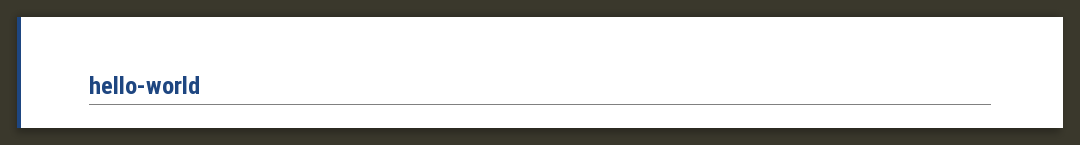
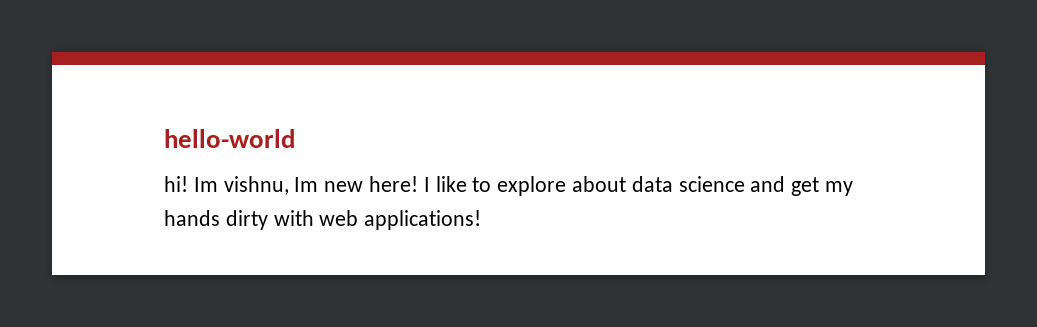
(200, 85) none -> [164,176,854,196] [164,210,482,230] // hi! Im vishnu, Im new here! I like to explore about data science and get my hands dirty with web applications!

